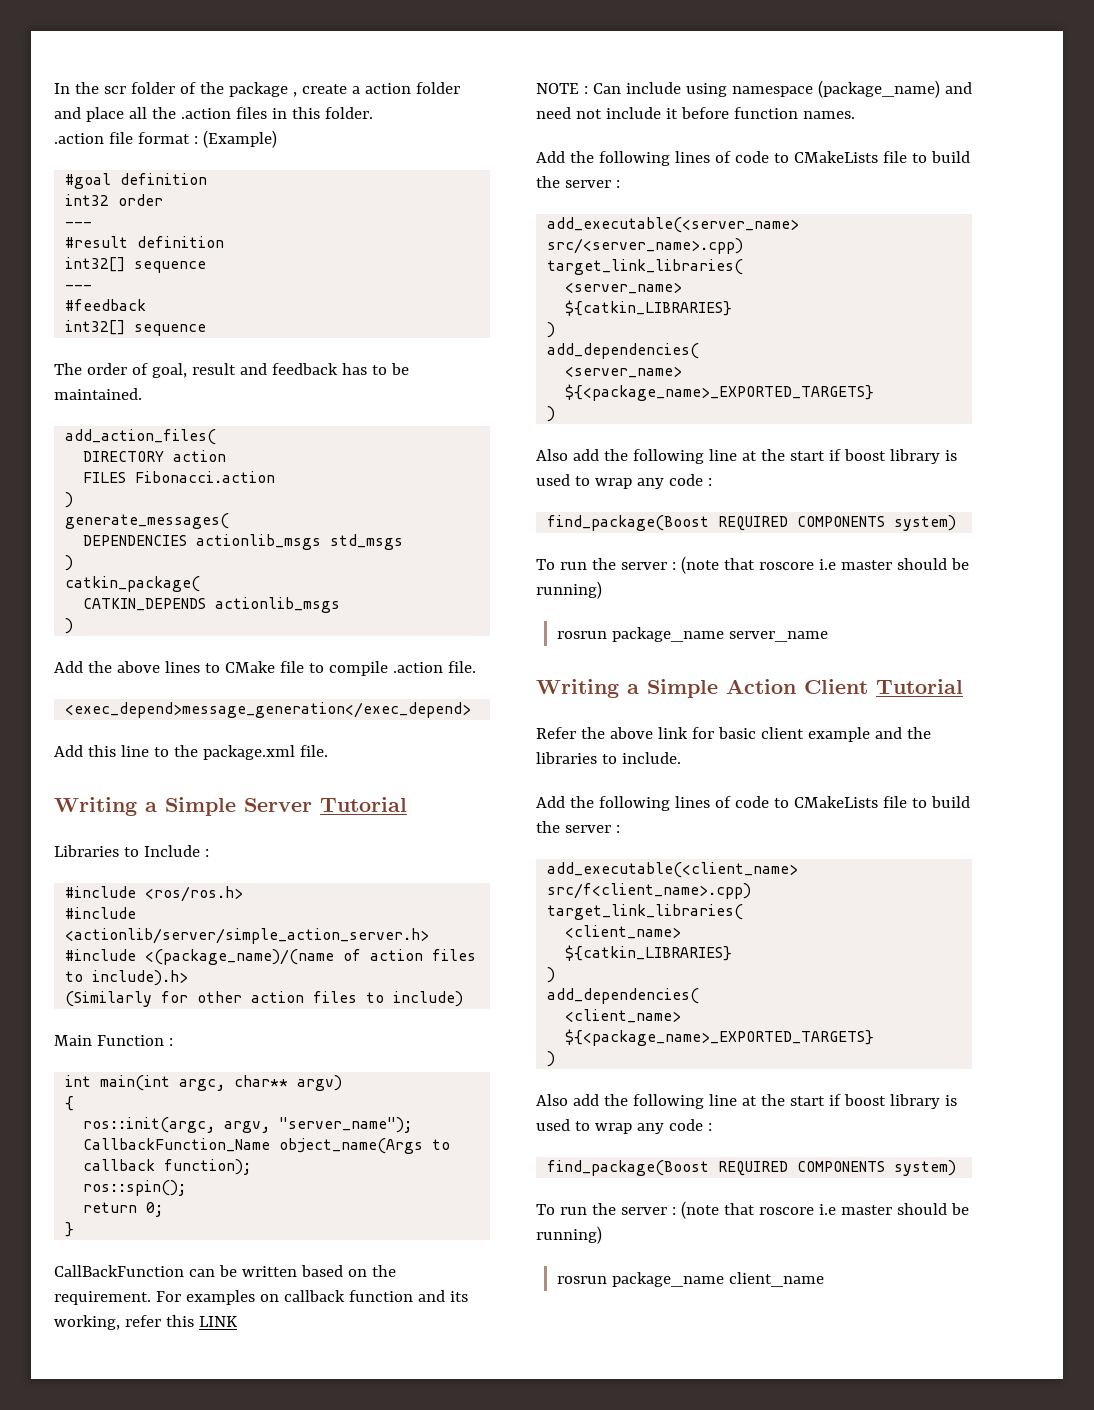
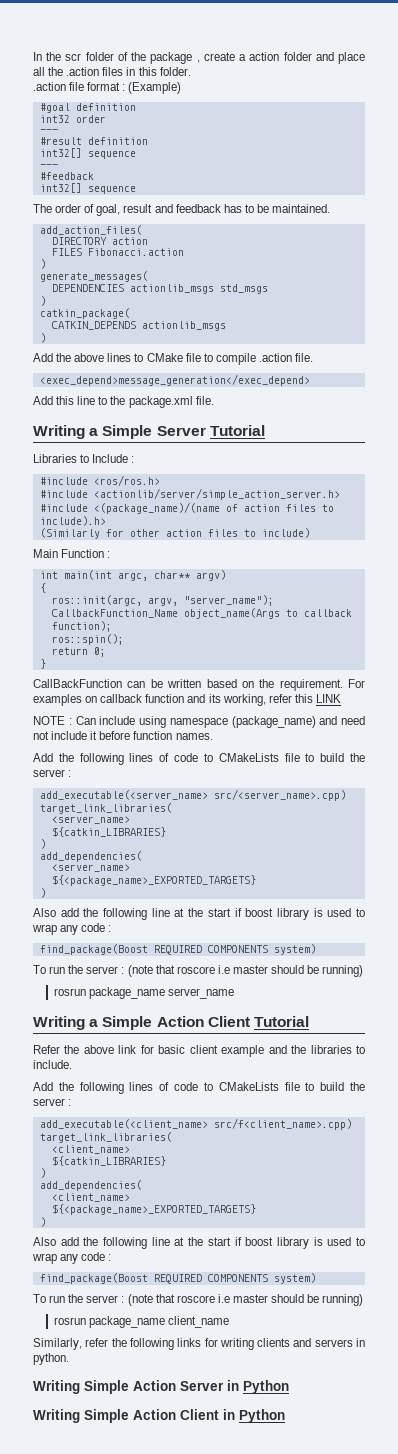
(824, 1279) none -> [33,1338,366,1350] [33,1353,69,1365] [33,1380,289,1394] [33,1409,285,1423] // Similarly, refer the following links for writing clients and servers in python. // Writing Simple Action Server in Python // Writing Simple Action Client in Python

